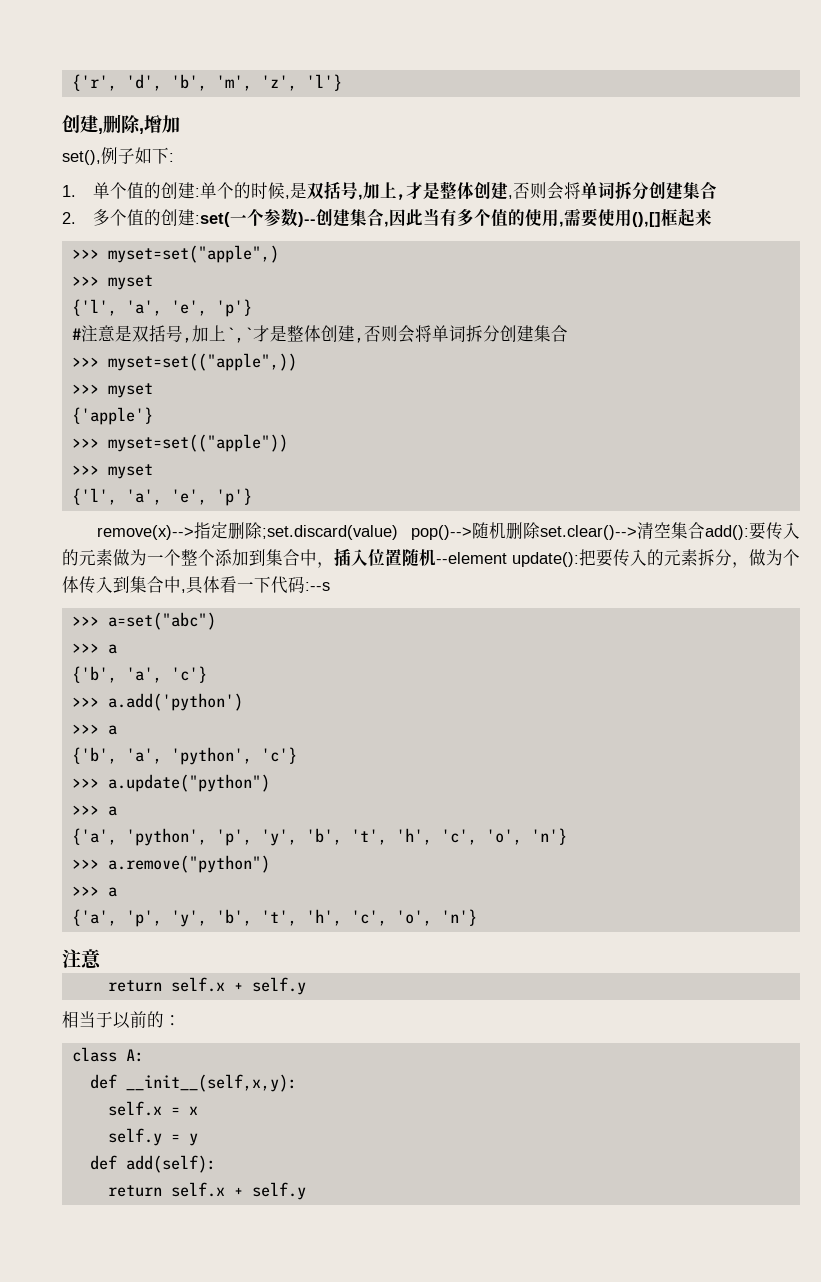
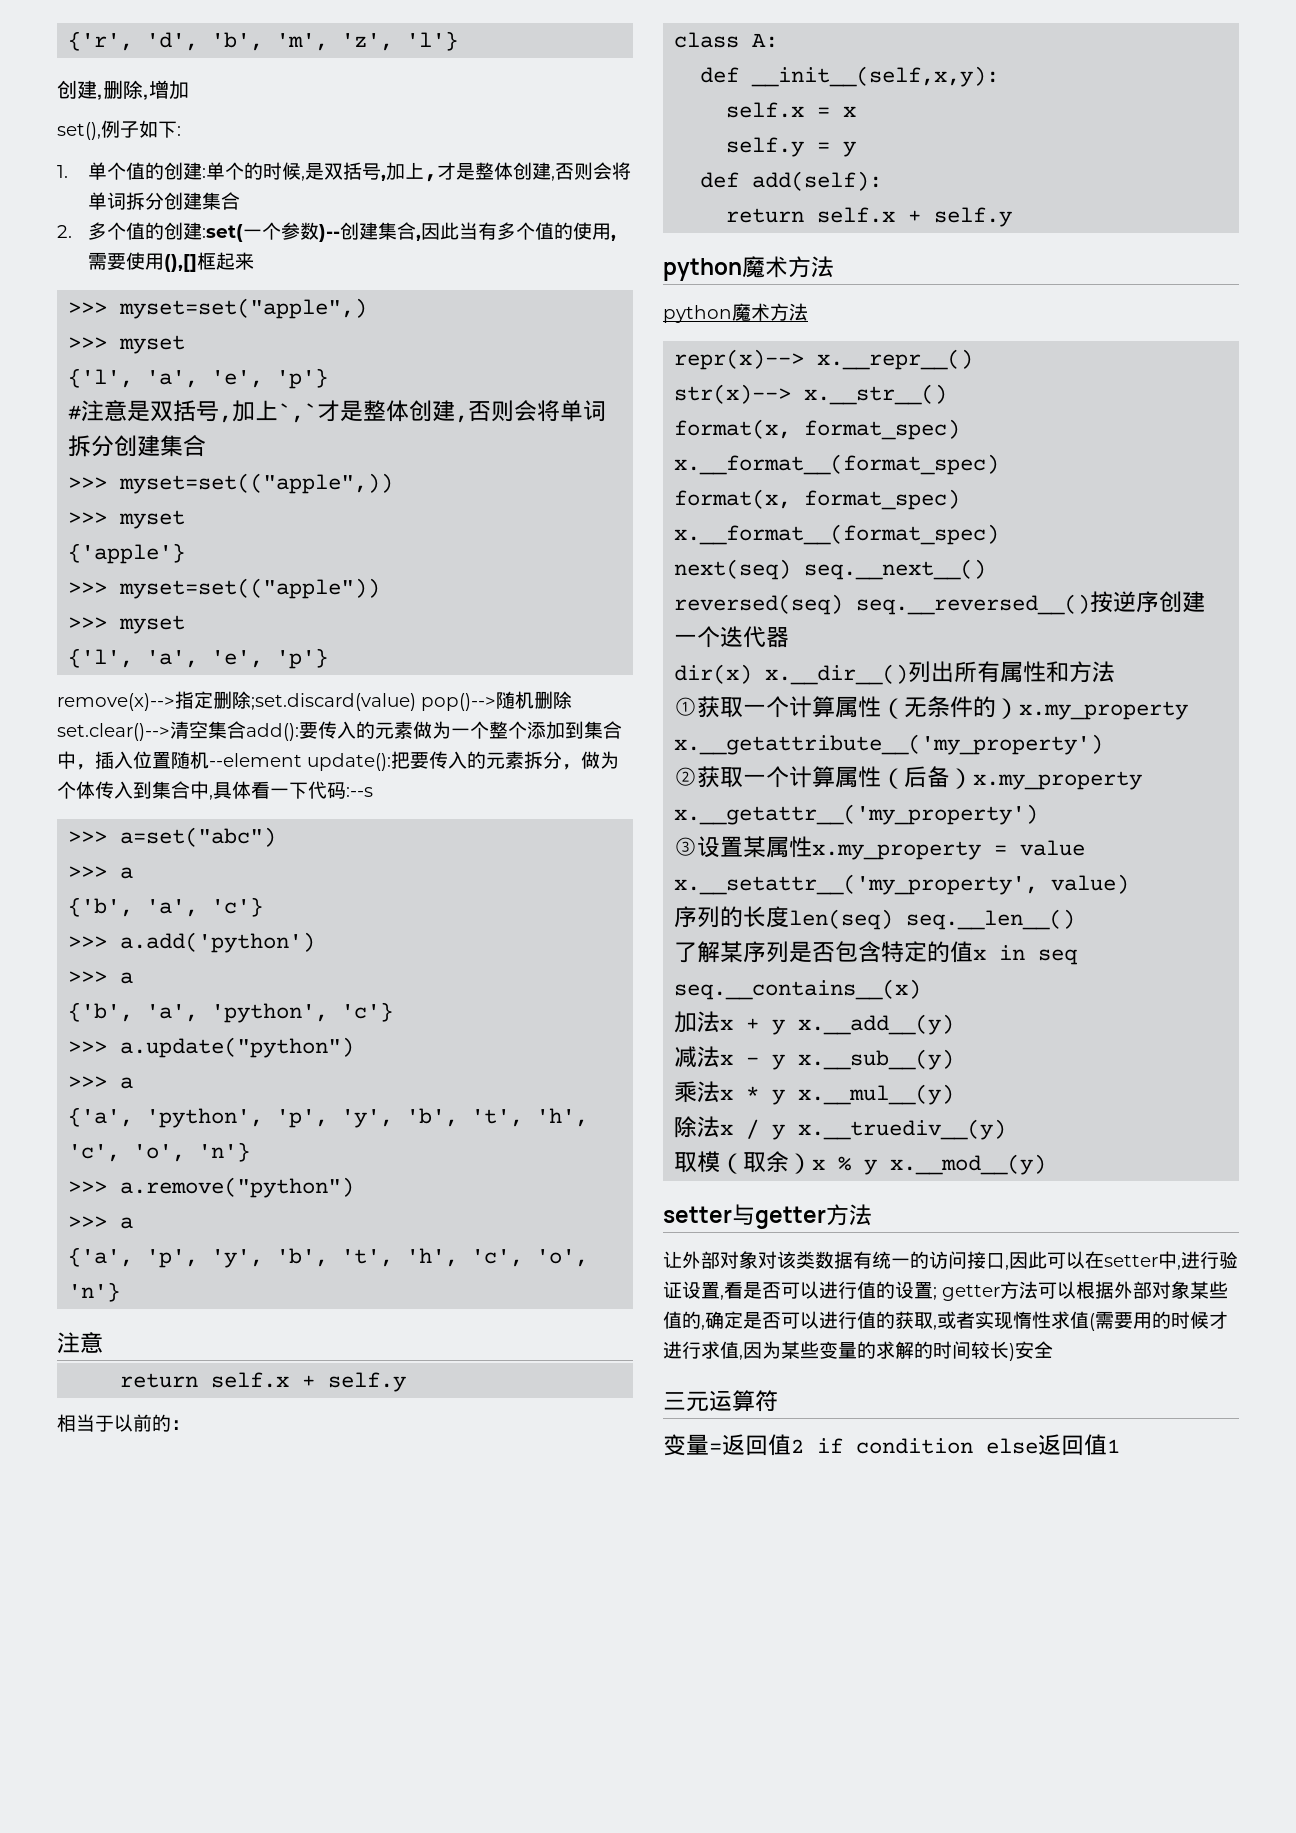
(306, 1191) none -> [663,256,834,281] [663,303,808,323] [674,349,974,370] [674,384,948,405] [674,419,961,440] [674,454,1000,475] [674,489,961,510] [674,524,1000,545] [674,559,987,580] [674,591,1206,615] [674,626,790,648] [674,661,1116,685] [674,696,1189,720] [674,734,1104,755] [674,766,1143,790] [674,804,1039,825] [674,836,1086,860] [674,874,1130,895] [674,906,1076,930] [674,941,1079,965] [674,979,922,1000] [674,1011,955,1035] [674,1046,955,1070] [674,1081,955,1105] [674,1116,1007,1140] [674,1151,1047,1175] [663,1204,872,1229] [663,1251,1238,1270] [663,1281,1228,1301] [663,1311,1228,1331] [663,1341,1053,1361] [663,1390,778,1412] [663,1434,1120,1456] // python魔术方法 // python魔术方法 // repr(x)--> x.__repr__() // str(x)--> x.__str__() // format(x, format_spec) x.__format__(format_spec) // format(x, format_spec) x.__format__(format_spec) // next(seq) seq.__next__() // reversed(seq) seq.__reversed__()按逆序创建一个迭代器 // dir(x) x.__dir__()列出所有属性和方法 // ①获取一个计算属性（无条件的）x.my_property x.__getattribute__('my_property') // ②获取一个计算属性（后备）x.my_property x.__getattr__('my_property') // ③设置某属性x.my_property = value x.__setattr__('my_property', value) // 序列的长度len(seq) seq.__len__() // 了解某序列是否包含特定的值x in seq seq.__contains__(x) // 加法x + y x.__add__(y) // 减法x - y x.__sub__(y) // 乘法x * y x.__mul__(y) // 除法x / y x.__truediv__(y) // 取模（取余）x % y x.__mod__(y) // setter与getter方法 // 让外部对象对该类数据有统一的访问接口,因此可以在setter中,进行验证设置,看是否可以进行值的设置; getter方法可以根据外部对象某些值的,确定是否可以进行值的获取,或者实现惰性求值(需要用的时候才进行求值,因为某些变量的求解的时间较长)安全 // 三元运算符 // 变量=返回值2 if condition else返回值1

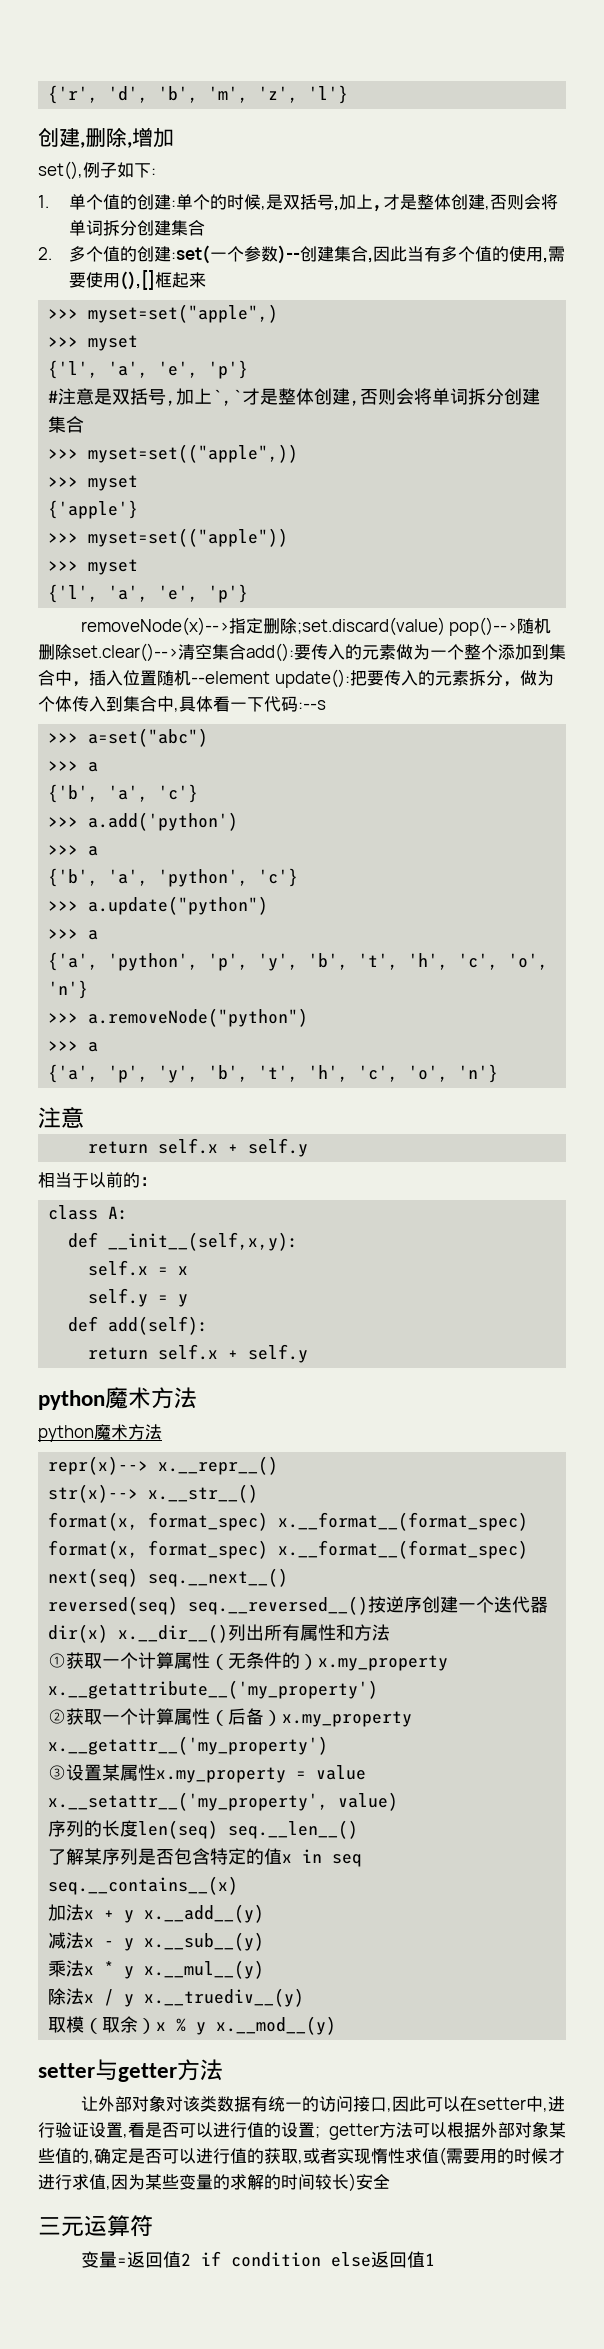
[57,693,175,711] remove(x)--> -> [80,617,229,636] removeNode(x)-->
[120,1177,355,1198] a.remove("python") -> [88,1008,309,1027] a.removeNode("python")

